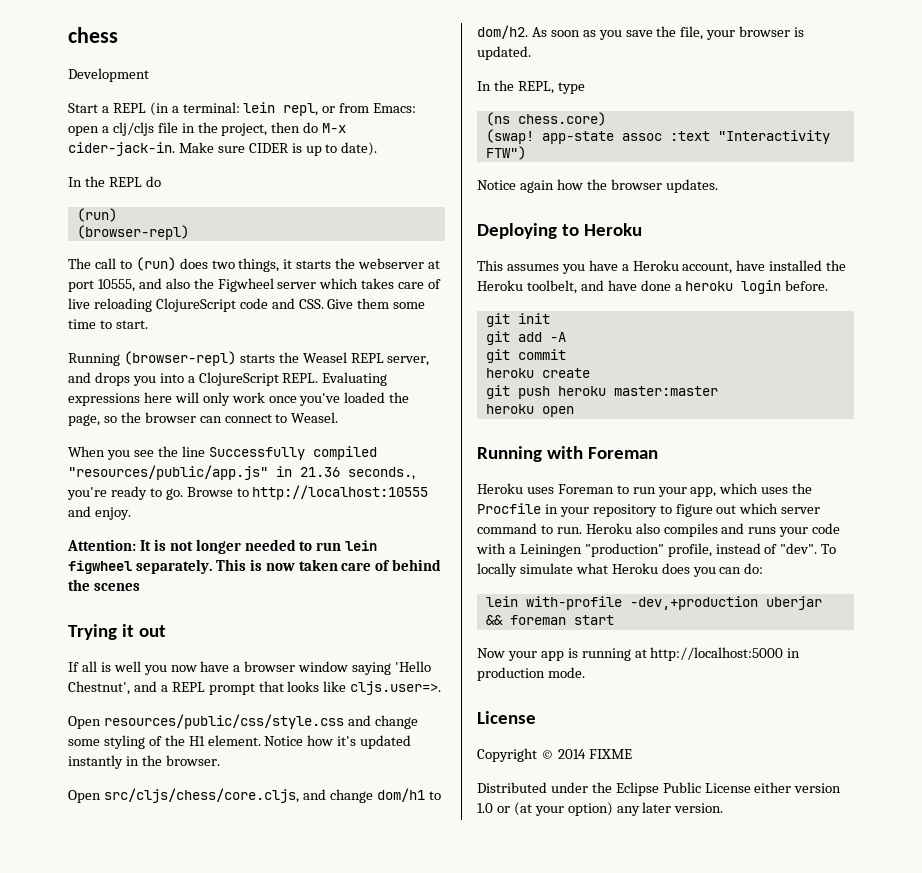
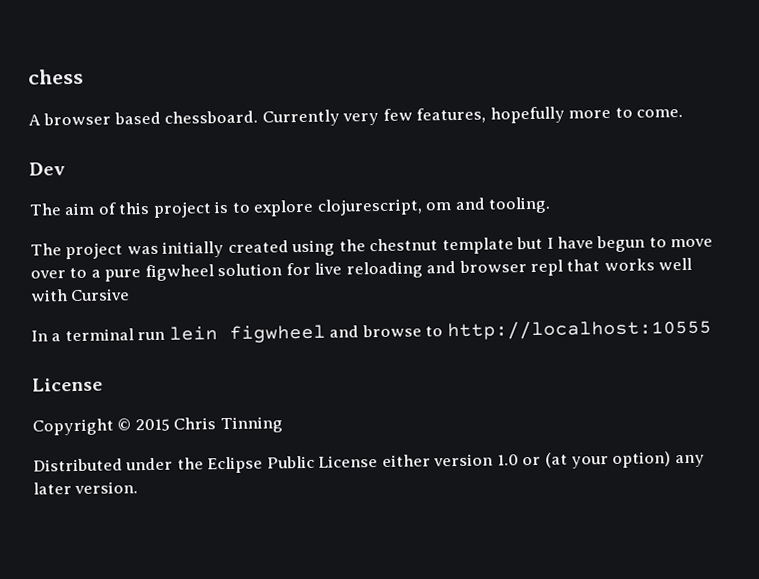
[68,68,149,82] [68,102,417,116] [68,122,347,136] [68,142,378,156] [68,176,161,187] [76,208,117,222] [76,225,189,240] [68,257,441,272] [68,278,442,292] [68,298,426,312] [68,319,148,329] [68,351,430,366] [68,372,388,386] [68,392,410,406] [68,412,339,426] [68,446,377,460] [68,465,415,480] [67,485,429,500] [68,506,131,520] [67,539,378,554] [68,559,442,574] [68,579,140,591] [68,624,167,640] [68,661,432,675] [68,681,442,695] [68,714,418,729] [68,735,412,749] [68,755,220,769] [68,788,441,803] [477,25,805,40] [477,46,531,60] [477,80,585,94] [485,112,606,126] [485,129,830,144] [485,146,526,160] [477,179,718,193] [477,223,643,239] [477,260,847,274] [477,280,829,294] [485,313,550,327] [485,331,566,345] [485,349,566,363] [485,368,590,378] [485,385,718,399] [485,404,574,417] [477,446,659,462] [477,483,813,497] [477,503,821,517] [477,523,841,537] [476,543,837,557] [477,563,764,577] [485,596,822,610] [485,615,614,625] [477,647,801,661] [477,667,585,681] Development // Start a REPL (in a terminal: lein repl, or from Emacs: open a clj/cljs file in the project, then do M-x cider-jack-in. Make sure CIDER is up to date). // In the REPL do // (run) // (browser-repl) // The call to (run) does two things, it starts the webserver at port 10555, and also the Figwheel server which takes care of live reloading ClojureScript code and CSS. Give them some time to start. // Running (browser-repl) starts the Weasel REPL server, and drops you into a ClojureScript REPL. Evaluating expressions here will only work once you've loaded the page, so the browser can connect to Weasel. // When you see the line Successfully compiled "resources/public/app.js" in 21.36 seconds., you're ready to go. Browse to http://localhost:10555 and enjoy. // Attention: It is not longer needed to run lein figwheel separately. This is now taken care of behind the scenes // Trying it out // If all is well you now have a browser window saying 'Hello Chestnut', and a REPL prompt that looks like cljs.user=>. // Open resources/public/css/style.css and change some styling of the H1 element. Notice how it's updated instantly in the browser. // Open src/cljs/chess/core.cljs, and change dom/h1 to dom/h2. As soon as you save the file, your browser is updated. // In the REPL, type // (ns chess.core) // (swap! app-state assoc :text "Interactivity FTW") // Notice again how the browser updates. // Deploying to Heroku // This assumes you have a Heroku account, have installed the Heroku toolbelt, and have done a heroku login before. // git init // git add -A // git commit // heroku create // git push heroku master:master // heroku open // Running with Foreman // Heroku uses Foreman to run your app, which uses the Procfile in your repository to figure out which server command to run. Heroku also compiles and runs your code with a Leiningen "production" profile, instead of "dev". To locally simulate what Heroku does you can do: // lein with-profile -dev,+production uberjar && foreman start // Now your app is running at http://localhost:5000 in production mode. -> [28,106,684,127] [29,162,66,176] [29,196,552,218] [30,235,714,260] [30,257,693,282] [30,288,131,302] [31,318,712,343] A browser based chessboard. Currently very few features, hopefully more to come. // Dev // The aim of this project is to explore clojurescript, om and tooling. // The project was initially created using the chestnut template but I have begun to move over to a pure figwheel solution for live reloading and browser repl that works well with Cursive // In a terminal run lein figwheel and browse to http://localhost:10555
[557,749,632,759] 2014 FIXME -> [134,416,283,434] 2015 Chris Tinning

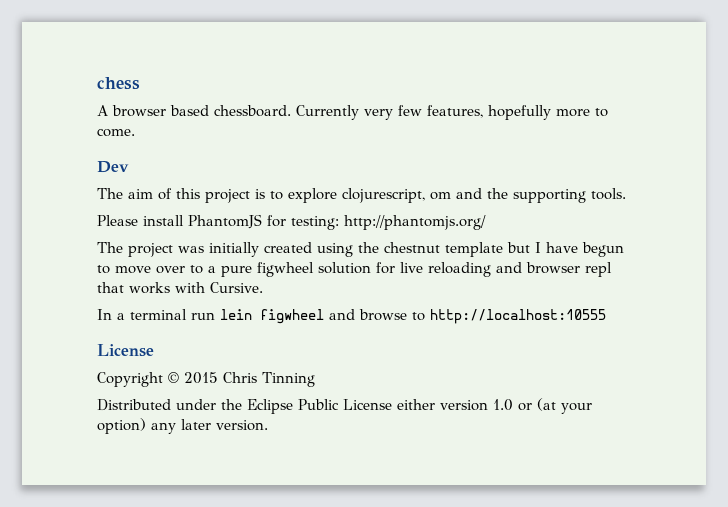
[488,196,552,214] tooling. -> [487,188,626,203] [97,214,486,230] the supporting tools. // Please install PhantomJS for testing: http://phantomjs.org/
[658,257,693,271] [30,288,131,302] well with Cursive -> [175,282,263,293] with Cursive.

